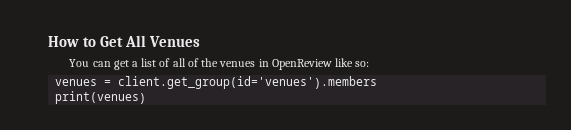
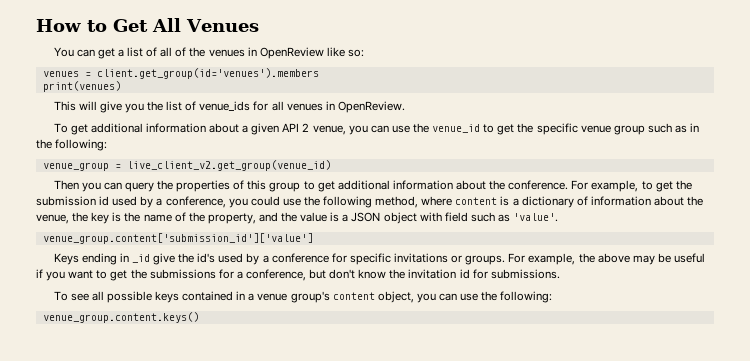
(147, 97) none -> [53,101,405,113] [53,123,700,135] [36,139,108,151] [42,160,331,171] [53,180,692,192] [36,196,704,208] [36,212,559,224] [42,233,313,244] [53,253,705,265] [36,269,560,281] [53,291,553,303] [42,312,199,323] // This will give you the list of venue_ids for all venues in OpenReview. // To get additional information about a given API 2 venue, you can use the venue_id to get the specific venue group such as in the following: // venue_group = live_client_v2.get_group(venue_id) // Then you can query the properties of this group to get additional information about the conference. For example, to get the submission id used by a conference, you could use the following method, where content is a dictionary of information about the venue, the key is the name of the property, and the value is a JSON object with field such as 'value'. // venue_group.content['submission_id']['value'] // Keys ending in _id give the id's used by a conference for specific invitations or groups. For example, the above may be useful if you want to get the submissions for a conference, but don't know the invitation id for submissions. // To see all possible keys contained in a venue group's content object, you can use the following: // venue_group.content.keys()

